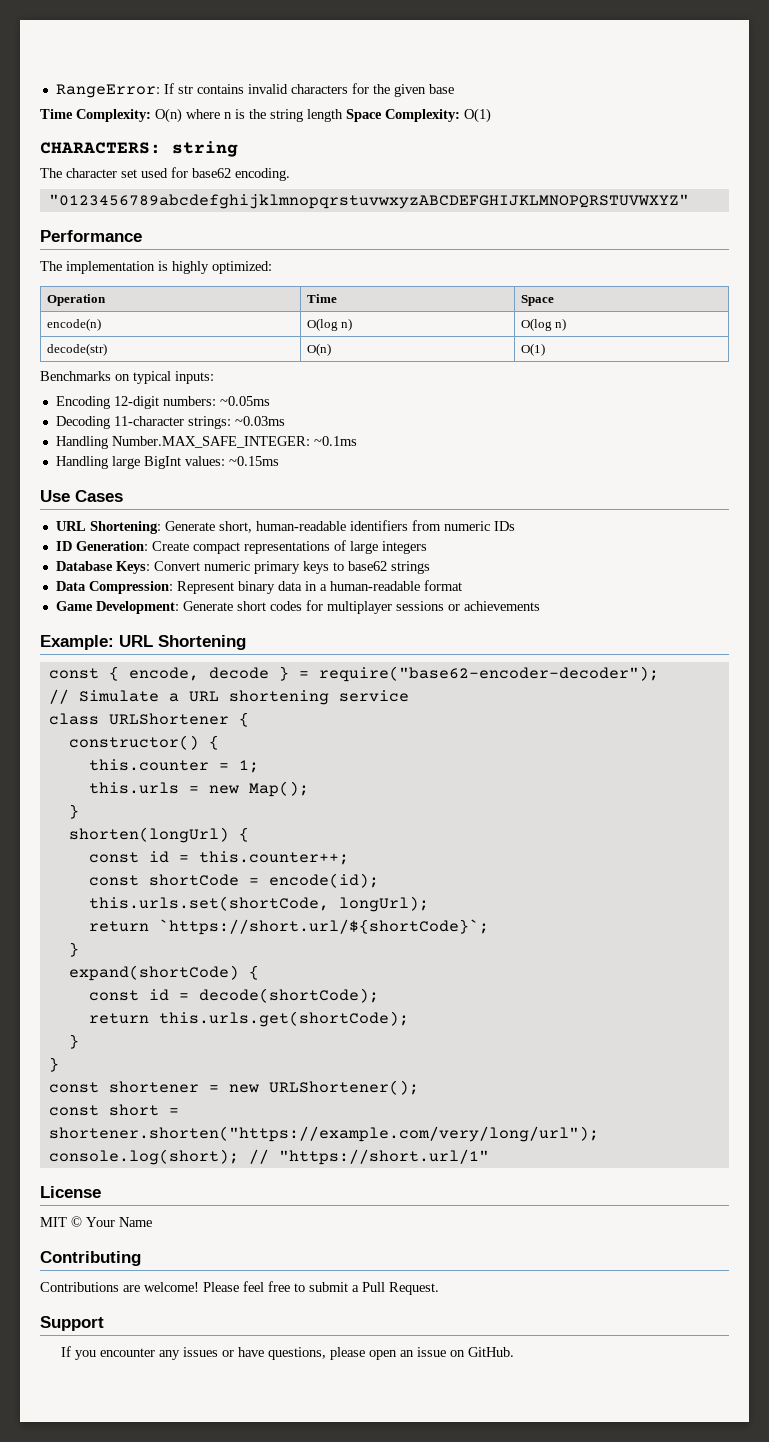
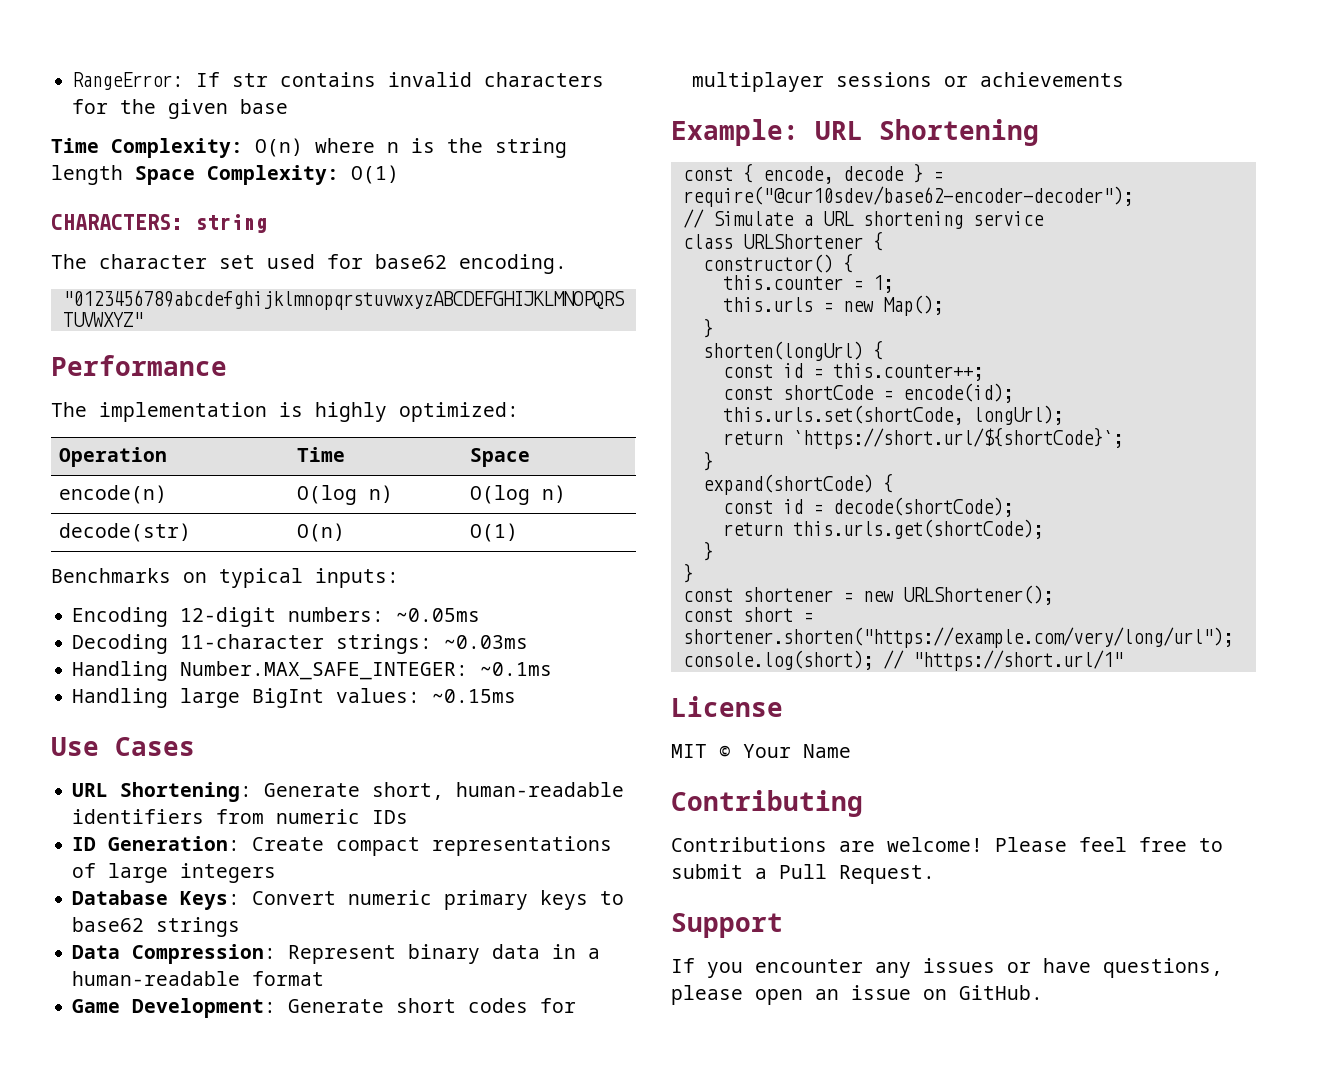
[318,666,659,682] require("base62-encoder-decoder"); -> [682,186,1133,207] require("@cur10sdev/base62-encoder-decoder");

